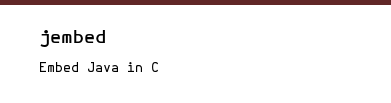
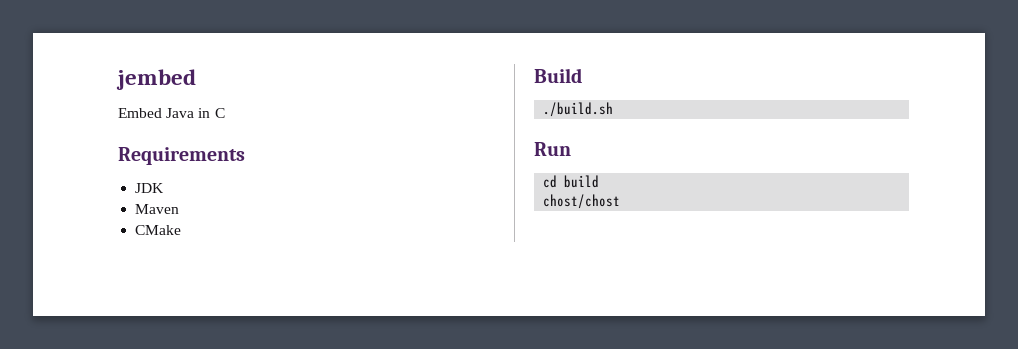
(159, 67) none -> [118,147,245,165] [135,183,165,193] [135,204,180,214] [135,225,182,235] [534,68,582,83] [543,102,614,117] [534,142,571,156] [543,175,600,188] [543,194,621,209] // Requirements // JDK // Maven // CMake // Build // ./build.sh // Run // cd build // chost/chost

